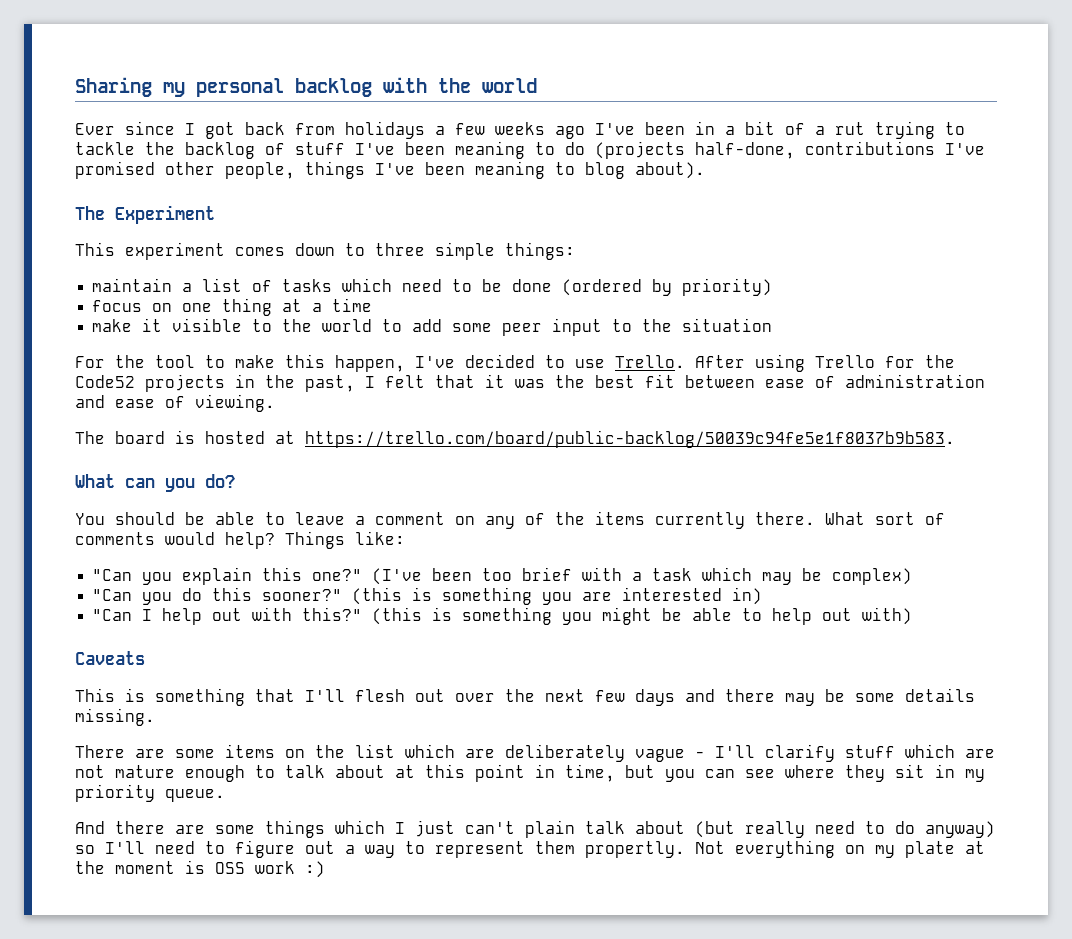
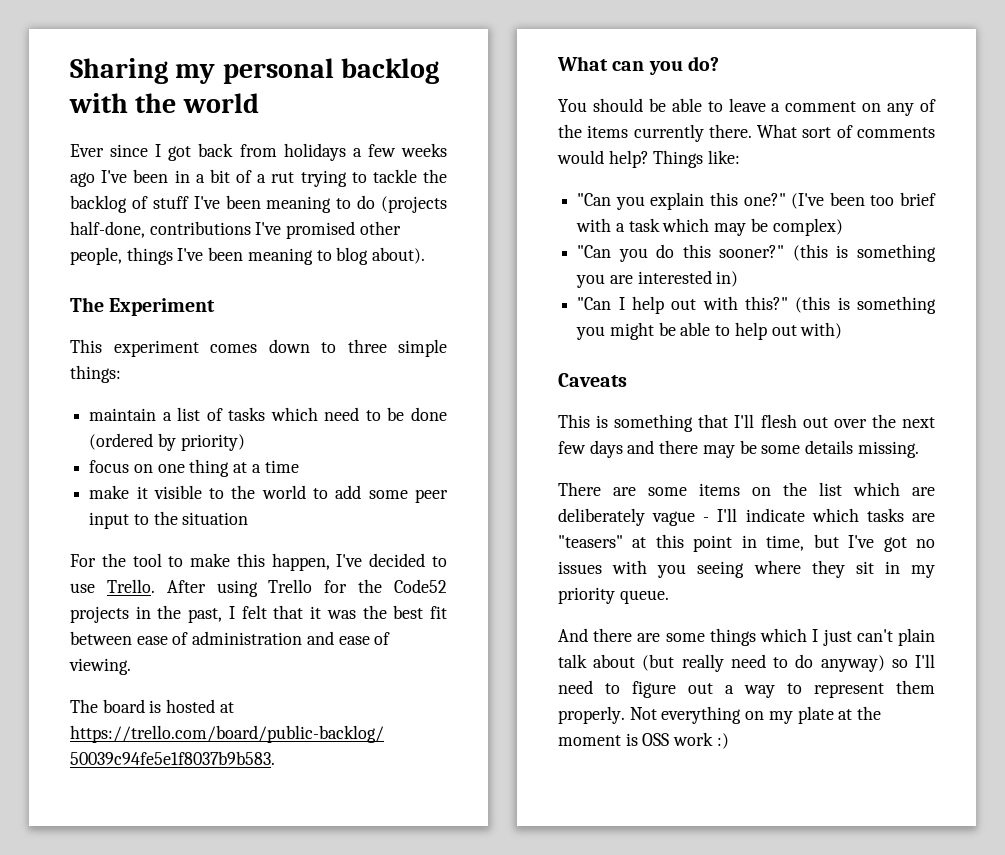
[765,744,995,762] [75,765,385,782] clarify stuff which are not mature enough to talk about -> [745,508,935,522] [558,535,623,548] indicate which tasks are "teasers"
[665,769,775,782] you can see -> [848,535,935,552] [558,560,745,578] I've got no issues with you seeing
[585,841,685,858] propertly. -> [558,706,625,724] properly.

